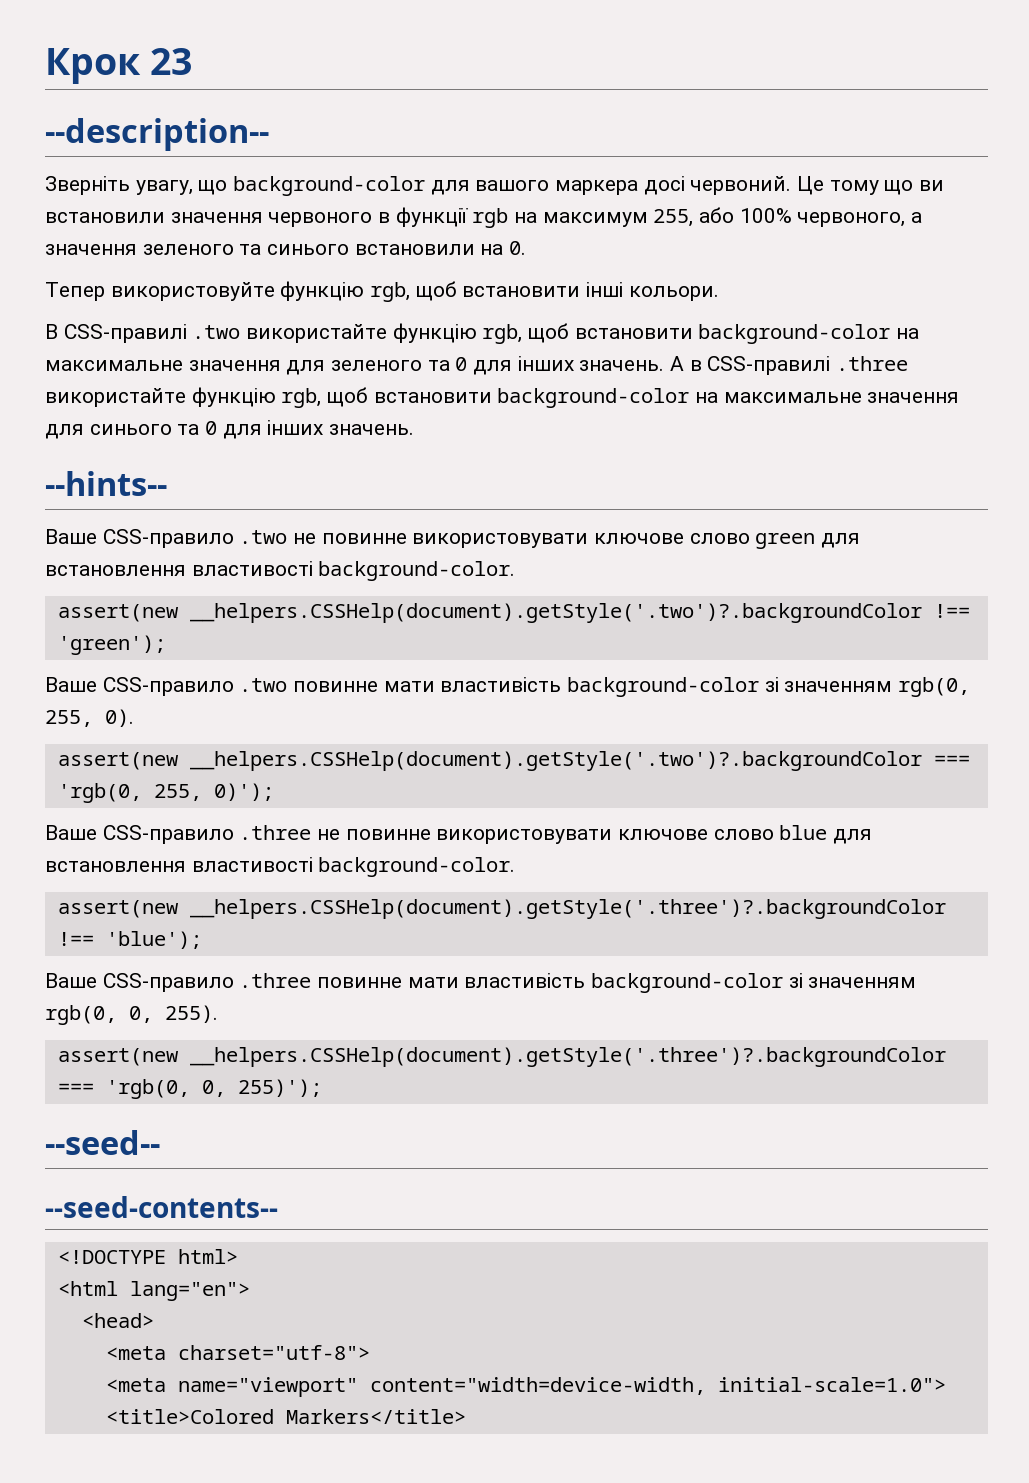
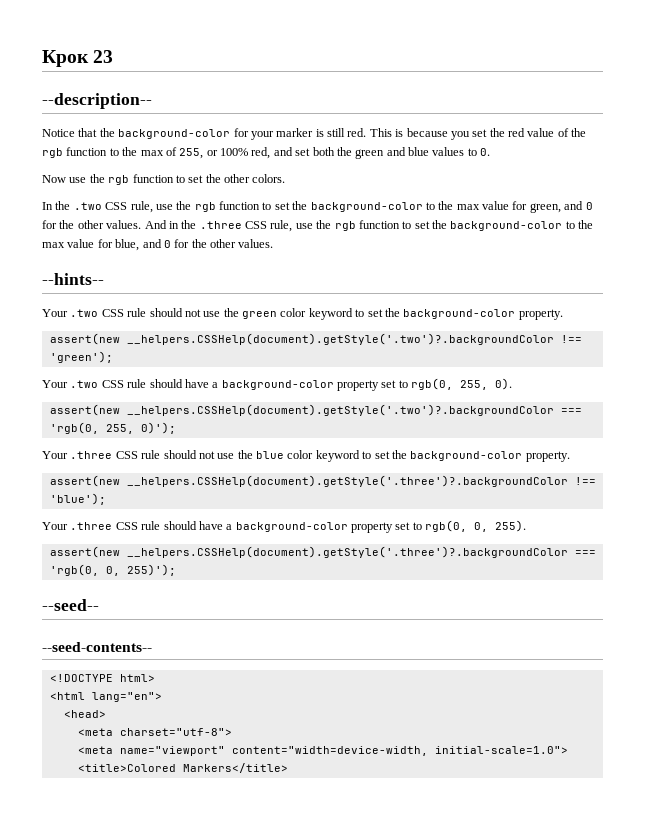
[45,176,945,196] [45,207,923,228] [45,241,527,255] [45,281,719,302] [45,323,920,344] [45,356,909,375] [45,387,960,408] [45,420,415,439] [45,471,167,496] [45,529,861,549] [45,561,516,581] [57,603,970,623] [57,635,166,655] [45,677,893,697] Зверніть увагу, що background-color для вашого маркера досі червоний. Це тому що ви встановили значення червоного в функції rgb на максимум 255, або 100% червоного, а значення зеленого та синього встановили на 0. // Тепер використовуйте функцію rgb, щоб встановити інші кольори. // В CSS-правилі .two використайте функцію rgb, щоб встановити background-color на максимальне значення для зеленого та 0 для інших значень. А в CSS-правилі .three використайте функцію rgb, щоб встановити background-color на максимальне значення для синього та 0 для інших значень. // --hints-- // Ваше CSS-правило .two не повинне використовувати ключове слово green для встановлення властивості background-color. // assert(new __helpers.CSSHelp(document).getStyle('.two')?.backgroundColor !== 'green'); // Ваше CSS-правило .two повинне мати властивість background-color зі значенням -> [42,128,587,140] [42,147,491,159] [42,174,286,185] [42,201,593,213] [42,220,594,232] [42,239,274,251] [42,273,104,285] [42,308,563,320] [49,333,582,345] [49,351,113,363] [42,379,408,391] Notice that the background-color for your marker is still red. This is because you set the red value of the rgb function to the max of 255, or 100% red, and set both the green and blue values to 0. // Now use the rgb function to set the other colors. // In the .two CSS rule, use the rgb function to set the background-color to the max value for green, and 0 for the other values. And in the .three CSS rule, use the rgb function to set the background-color to the max value for blue, and 0 for the other values. // --hints-- // Your .two CSS rule should not use the green color keyword to set the background-color property. // assert(new __helpers.CSSHelp(document).getStyle('.two')?.backgroundColor !== 'green'); // Your .two CSS rule should have a background-color property set to
[45,825,873,844] [45,857,516,877] [57,899,946,919] [57,931,202,949] [45,973,917,993] Ваше CSS-правило .three не повинне використовувати ключове слово blue для встановлення властивості background-color. // assert(new __helpers.CSSHelp(document).getStyle('.three')?.backgroundColor !== 'blue'); // Ваше CSS-правило .three повинне мати властивість background-color зі значенням -> [42,450,570,462] [49,475,596,487] [49,493,106,505] [42,521,422,533] Your .three CSS rule should not use the blue color keyword to set the background-color property. // assert(new __helpers.CSSHelp(document).getStyle('.three')?.backgroundColor !== 'blue'); // Your .three CSS rule should have a background-color property set to

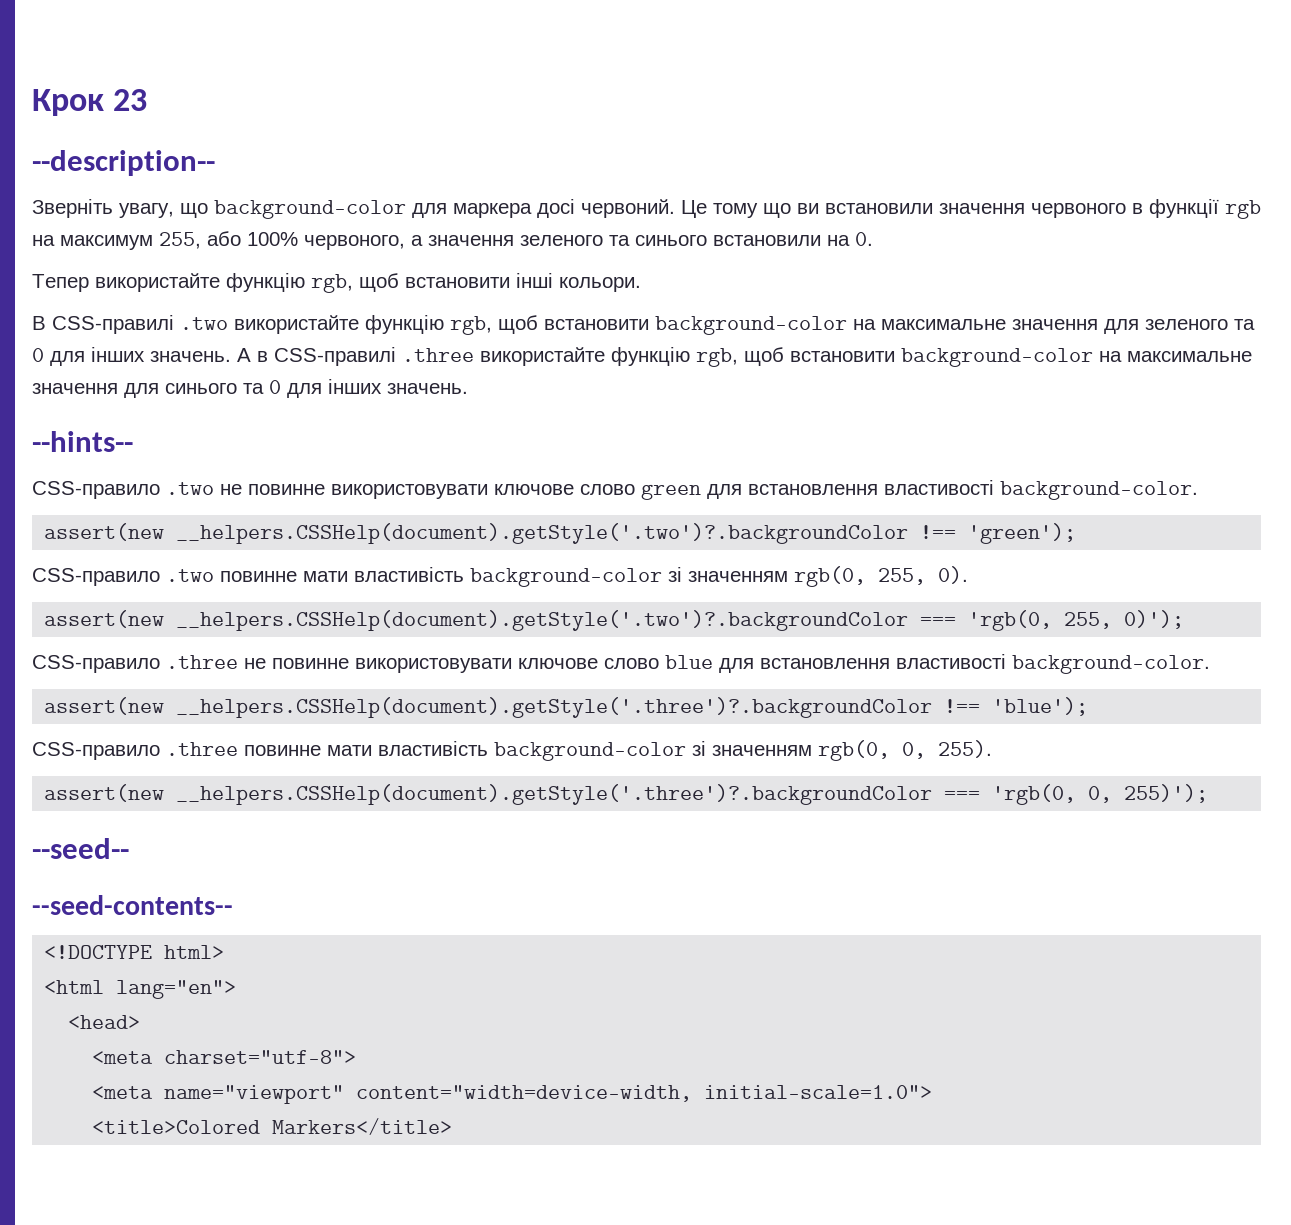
[42,128,587,140] [42,147,491,159] [42,174,286,185] [42,201,593,213] [42,220,594,232] [42,239,274,251] [42,273,104,285] [42,308,563,320] [49,333,582,345] [49,351,113,363] [42,379,408,391] Notice that the background-color for your marker is still red. This is because you set the red value of the rgb function to the max of 255, or 100% red, and set both the green and blue values to 0. // Now use the rgb function to set the other colors. // In the .two CSS rule, use the rgb function to set the background-color to the max value for green, and 0 for the other values. And in the .three CSS rule, use the rgb function to set the background-color to the max value for blue, and 0 for the other values. // --hints-- // Your .two CSS rule should not use the green color keyword to set the background-color property. // assert(new __helpers.CSSHelp(document).getStyle('.two')?.backgroundColor !== 'green'); // Your .two CSS rule should have a background-color property set to -> [32,199,1261,219] [32,231,873,250] [32,273,641,293] [32,315,1255,335] [32,347,1252,367] [32,379,468,398] [32,431,133,452] [32,480,1198,500] [44,523,1077,544] [32,567,788,587] Зверніть увагу, що background-color для маркера досі червоний. Це тому що ви встановили значення червоного в функції rgb на максимум 255, або 100% червоного, а значення зеленого та синього встановили на 0. // Тепер використайте функцію rgb, щоб встановити інші кольори. // В CSS-правилі .two використайте функцію rgb, щоб встановити background-color на максимальне значення для зеленого та 0 для інших значень. А в CSS-правилі .three використайте функцію rgb, щоб встановити background-color на максимальне значення для синього та 0 для інших значень. // --hints-- // CSS-правило .two не повинне використовувати ключове слово green для встановлення властивості background-color. // assert(new __helpers.CSSHelp(document).getStyle('.two')?.backgroundColor !== 'green'); // CSS-правило .two повинне мати властивість background-color зі значенням
[42,450,570,462] [49,475,596,487] [49,493,106,505] [42,521,422,533] Your .three CSS rule should not use the blue color keyword to set the background-color property. // assert(new __helpers.CSSHelp(document).getStyle('.three')?.backgroundColor !== 'blue'); // Your .three CSS rule should have a background-color property set to -> [32,654,1210,674] [44,697,1089,718] [32,741,812,761] CSS-правило .three не повинне використовувати ключове слово blue для встановлення властивості background-color. // assert(new __helpers.CSSHelp(document).getStyle('.three')?.backgroundColor !== 'blue'); // CSS-правило .three повинне мати властивість background-color зі значенням

